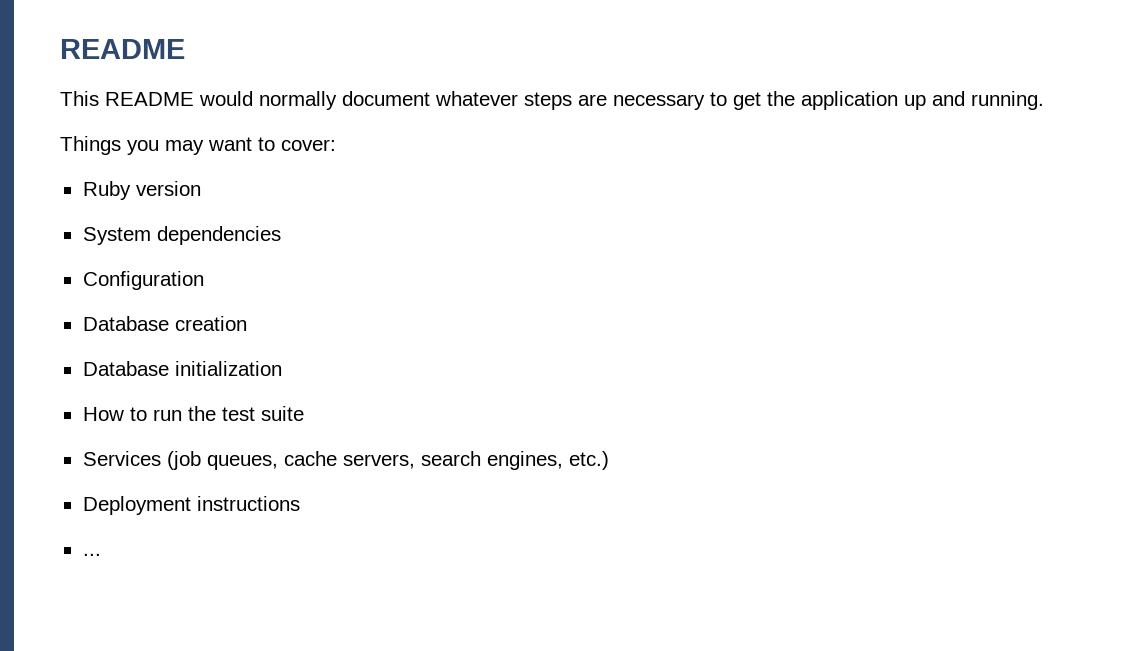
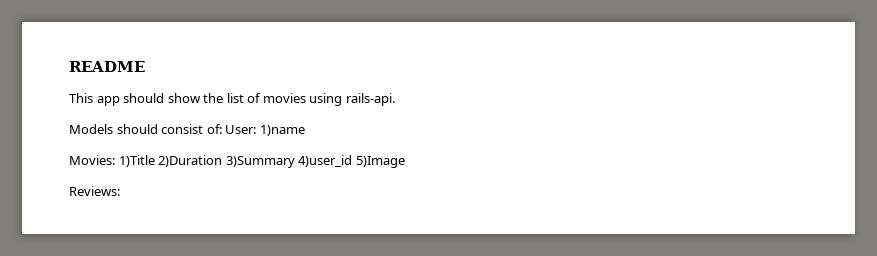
[105,91,1044,110] [60,136,336,155] [82,181,201,200] [82,226,281,245] [82,271,204,290] [82,316,247,331] [82,361,282,376] [82,406,304,421] [82,451,609,470] [82,496,300,515] [82,553,101,556] README would normally document whatever steps are necessary to get the application up and running. // Things you may want to cover: // Ruby version // System dependencies // Configuration // Database creation // Database initialization // How to run the test suite // Services (job queues, cache servers, search engines, etc.) // Deployment instructions // ... -> [96,93,395,106] [69,124,305,136] [69,155,405,168] [69,186,120,196] app should show the list of movies using rails-api. // Models should consist of: User: 1)name // Movies: 1)Title 2)Duration 3)Summary 4)user_id 5)Image // Reviews:

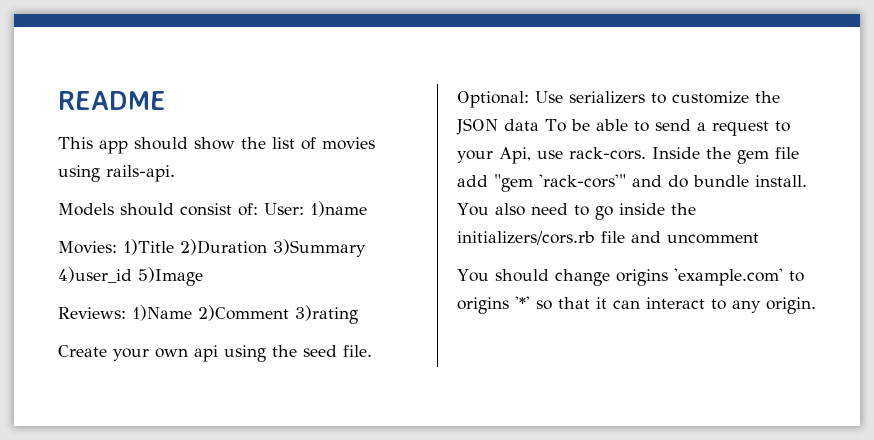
(120, 191) none -> [132,305,358,324] [58,345,372,362] [457,91,780,108] [456,118,790,136] [457,147,799,164] [457,174,807,192] [457,203,696,220] [457,231,759,245] [457,268,804,286] [457,296,816,314] 1)Name 2)Comment 3)rating // Create your own api using the seed file. Optional: Use serializers to customize the JSON data To be able to send a request to your Api, use rack-cors. Inside the gem file add "gem 'rack-cors'" and do bundle install. You also need to go inside the initializers/cors.rb file and uncomment // You should change origins 'example.com' to origins '*' so that it can interact to any origin.

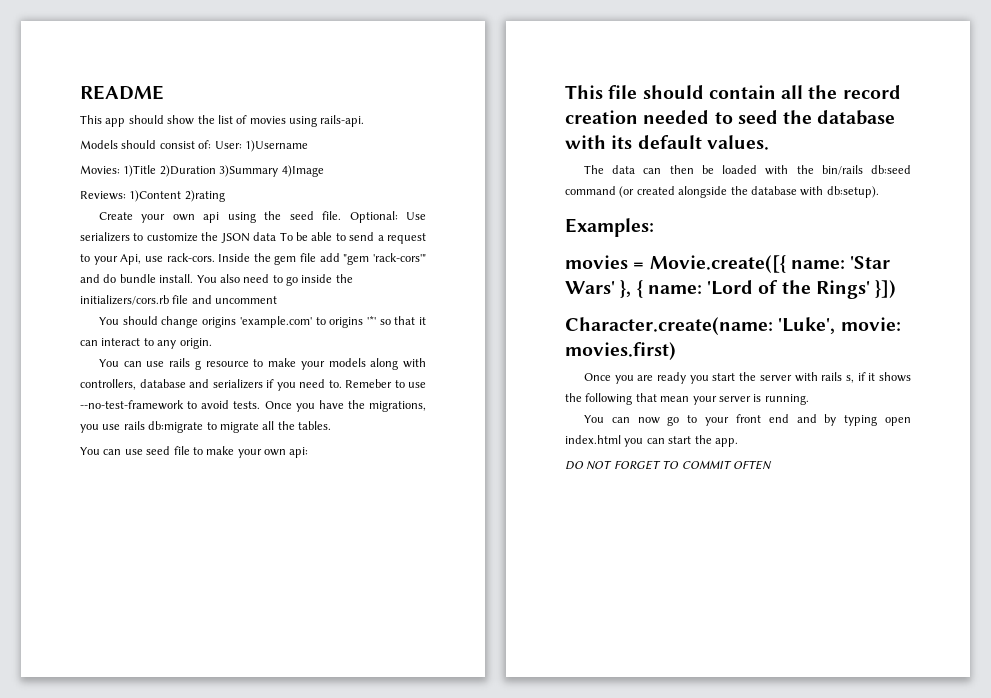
[310,201,367,217] 1)name -> [244,140,308,152] 1)Username
[58,267,203,286] 4)user_id 5)Image -> [281,165,324,177] 4)Image
[132,305,358,324] 1)Name 2)Comment 3)rating -> [129,190,225,202] 1)Content 2)rating
(816, 305) none -> [99,358,426,370] [80,379,426,391] [80,400,426,412] [80,421,331,433] [80,446,309,458] [565,85,901,99] [565,110,896,125] [565,135,769,150] [584,165,911,175] [565,186,879,198] [565,218,654,237] [565,255,891,273] [565,280,897,299] [565,317,901,335] [565,342,676,360] [584,372,911,384] [565,393,809,405] [584,414,911,426] [565,435,738,447] [565,460,772,470] // You can use rails g resource to make your models along with controllers, database and serializers if you need to. Remeber to use --no-test-framework to avoid tests. Once you have the migrations, you use rails db:migrate to migrate all the tables. // You can use seed file to make your own api: // This file should contain all the record creation needed to seed the database with its default values. // The data can then be loaded with the bin/rails db:seed command (or created alongside the database with db:setup). // Examples: // movies = Movie.create([{ name: 'Star Wars' }, { name: 'Lord of the Rings' }]) // Character.create(name: 'Luke', movie: movies.first) // Once you are ready you start the server with rails s, if it shows the following that mean your server is running. // You can now go to your front end and by typing open index.html you can start the app. // DO NOT FORGET TO COMMIT OFTEN

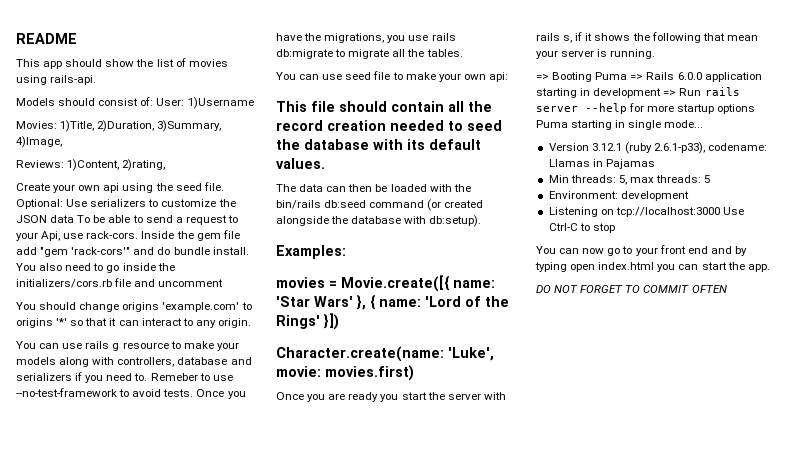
[123,165,324,177] 1)Title 2)Duration 3)Summary 4)Image -> [60,120,222,132] [16,136,62,148] 1)Title, 2)Duration, 3)Summary, 4)Image,
[129,190,225,202] 1)Content 2)rating -> [67,159,166,171] 1)Content, 2)rating,
(809, 399) none -> [536,72,762,82] [536,87,740,98] [536,103,756,114] [536,120,704,130] [548,142,768,154] [548,159,655,169] [548,175,711,185] [548,191,689,201] [548,207,744,217] [548,223,615,233] // => Booting Puma => Rails 6.0.0 application starting in development => Run rails server --help for more startup options Puma starting in single mode... // Version 3.12.1 (ruby 2.6.1-p33), codename: Llamas in Pajamas // Min threads: 5, max threads: 5 // Environment: development // Listening on tcp://localhost:3000 Use Ctrl-C to stop

